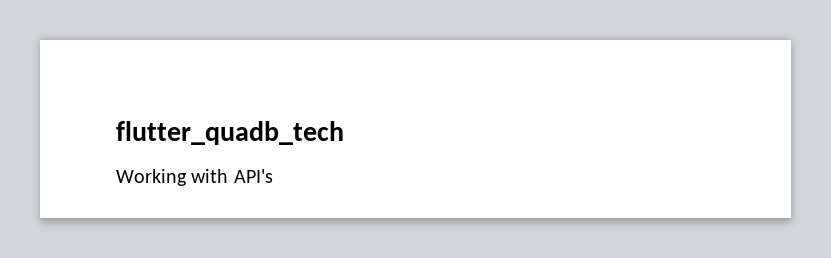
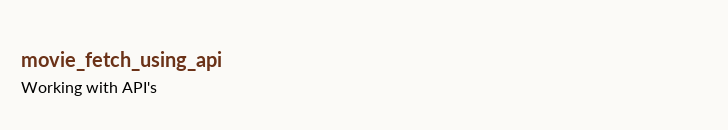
[116,121,344,145] flutter_quadb_tech -> [21,51,222,71] movie_fetch_using_api

